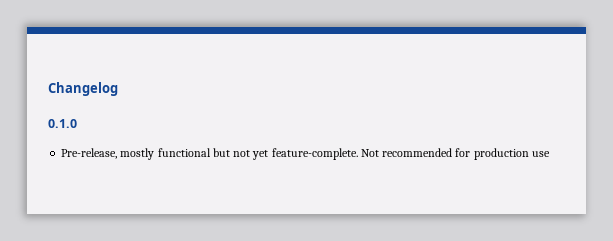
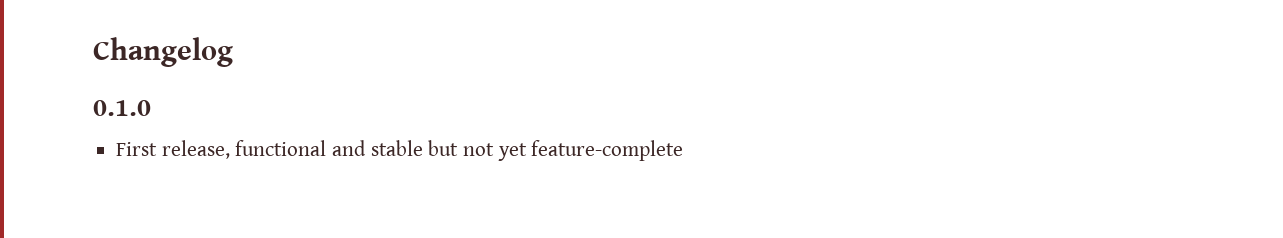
[61,148,550,160] Pre-release, mostly functional but not yet feature-complete. Not recommended for production use -> [116,140,684,161] First release, functional and stable but not yet feature-complete

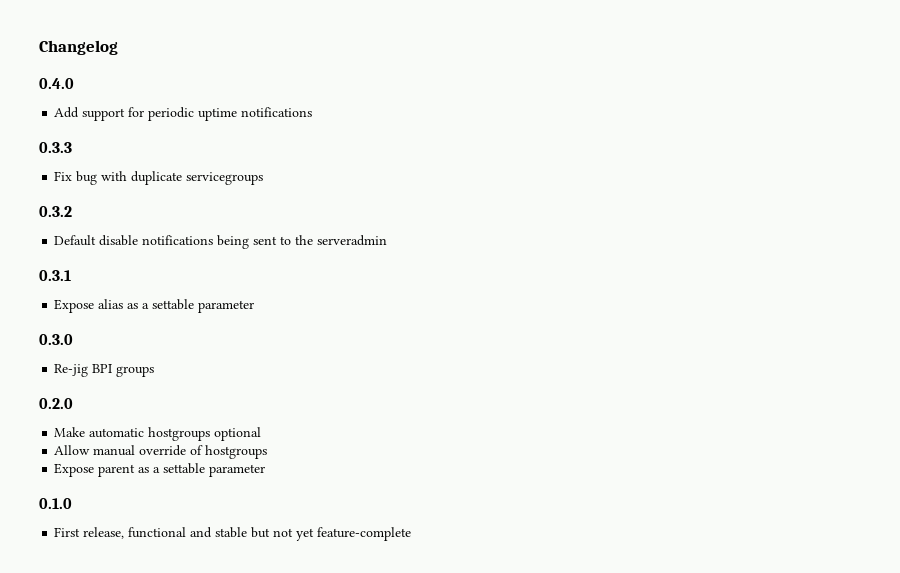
(233, 52) none -> [39,78,74,89] [54,107,313,121] [39,142,72,153] [54,171,264,185] [39,206,72,217] [54,235,388,249] [39,270,71,281] [54,299,255,313] [39,334,73,345] [54,364,155,377] [39,398,73,409] [54,427,262,441] [54,445,268,459] [54,463,266,477] // 0.4.0 // Add support for periodic uptime notifications // 0.3.3 // Fix bug with duplicate servicegroups // 0.3.2 // Default disable notifications being sent to the serveradmin // 0.3.1 // Expose alias as a settable parameter // 0.3.0 // Re-jig BPI groups // 0.2.0 // Make automatic hostgroups optional // Allow manual override of hostgroups // Expose parent as a settable parameter

